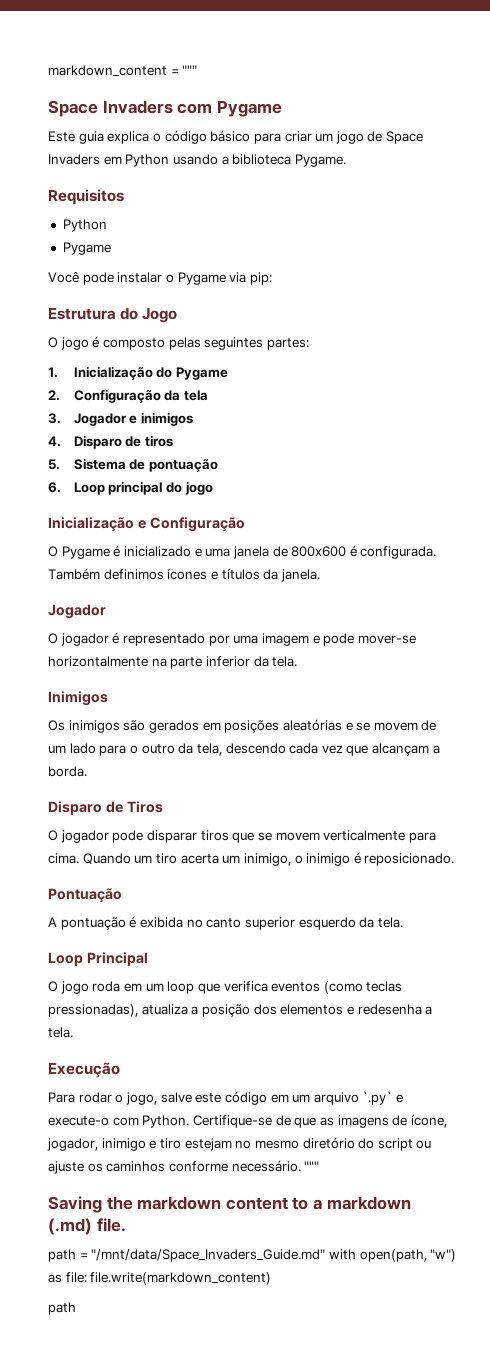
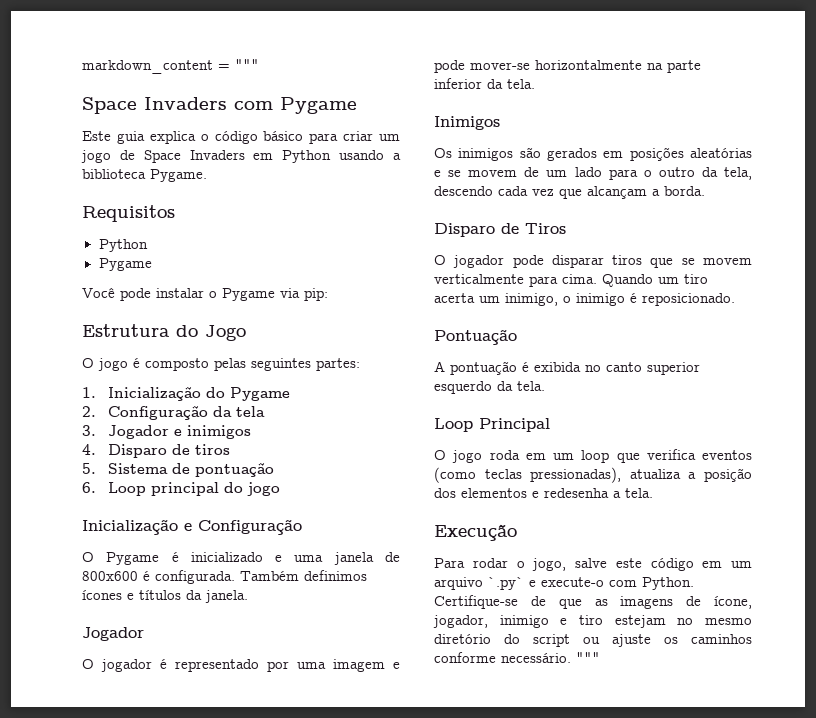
[48,1196,411,1213] [48,1218,126,1235] [48,1249,457,1262] [48,1272,272,1285] [48,1302,76,1315] // Saving the markdown content to a markdown (.md) file. // path = "/mnt/data/Space_Invaders_Guide.md" with open(path, "w") as file: file.write(markdown_content) // path -> (600, 657) none

